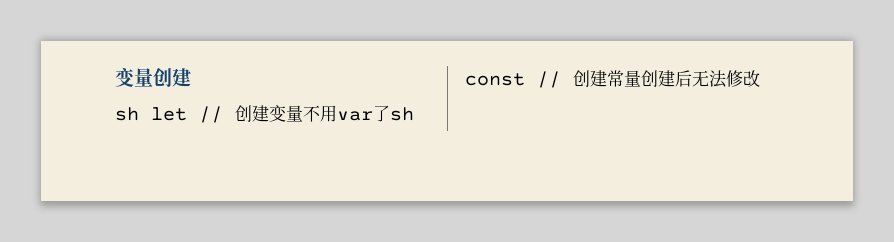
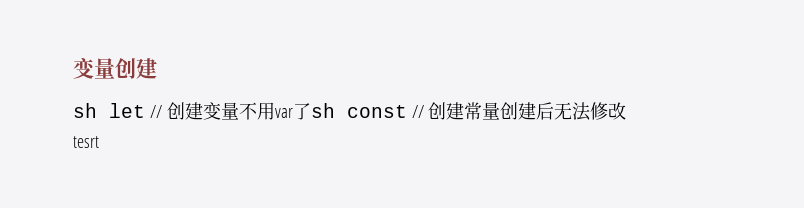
(760, 78) none -> [73,136,99,148] // tesrt

